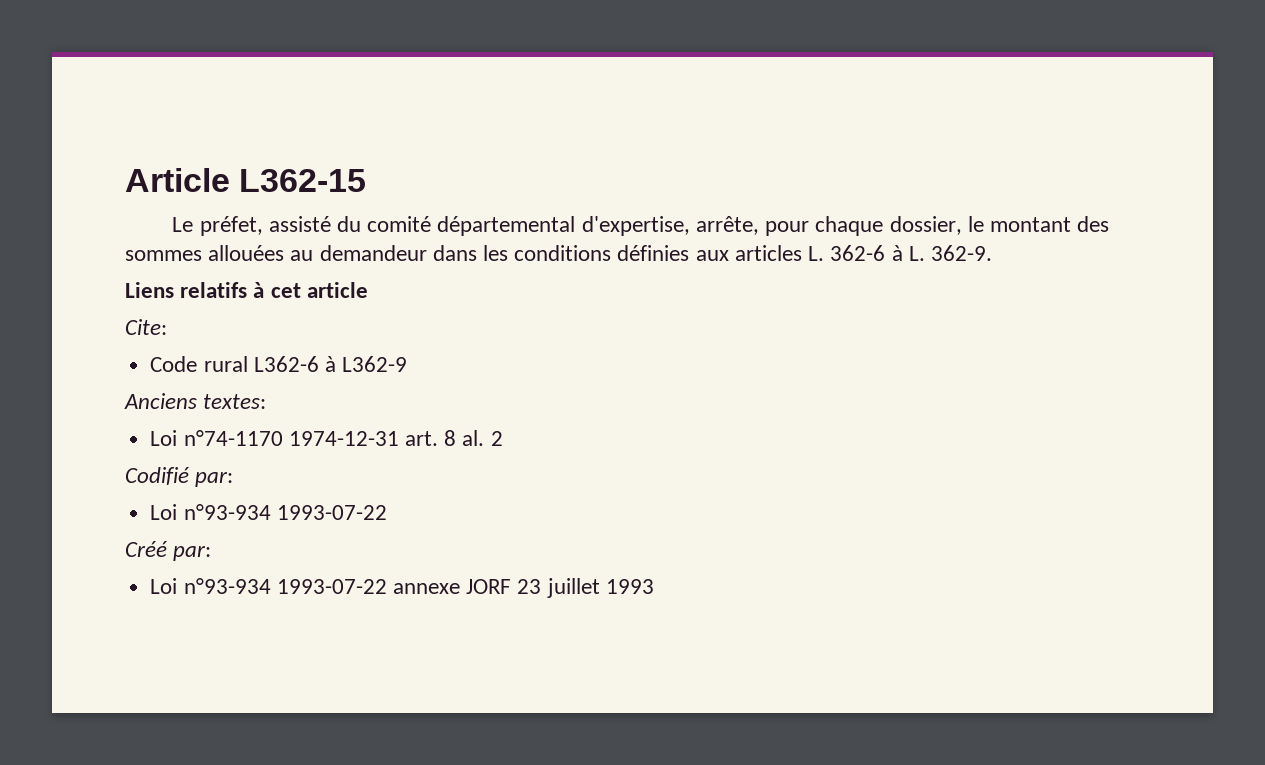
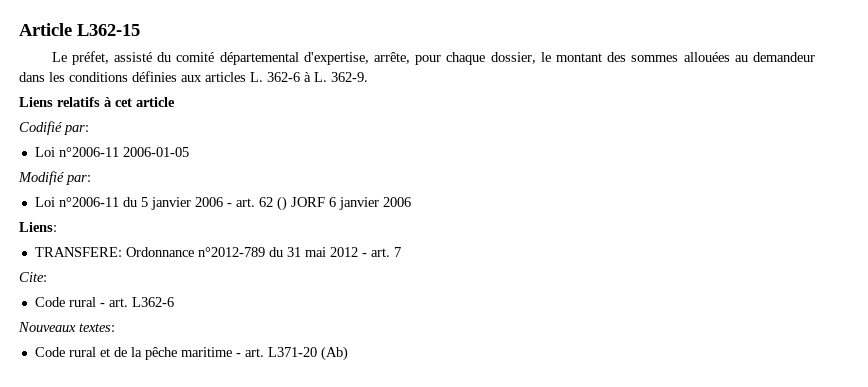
(368, 290) none -> [19,121,89,135] [34,147,189,157] [18,171,91,185] [34,196,411,211] [19,222,57,232] [34,247,401,257] // Codifié par: // Loi n°2006-11 2006-01-05 // Modifié par: // Loi n°2006-11 du 5 janvier 2006 - art. 62 () JORF 6 janvier 2006 // Liens: // TRANSFERE: Ordonnance n°2012-789 du 31 mai 2012 - art. 7
(248, 364) none -> [99,298,128,307] - art.
[324,356,408,372] [124,393,267,409] [150,430,503,446] [125,467,234,487] [150,504,387,520] [125,541,212,561] [150,578,654,598] à L362-9 // Anciens textes: // Loi n°74-1170 1974-12-31 art. 8 al. 2 // Codifié par: // Loi n°93-934 1993-07-22 // Créé par: // Loi n°93-934 1993-07-22 annexe JORF 23 juillet 1993 -> [18,322,115,332] [34,346,348,361] // Nouveaux textes: // Code rural et de la pêche maritime - art. L371-20 (Ab)

